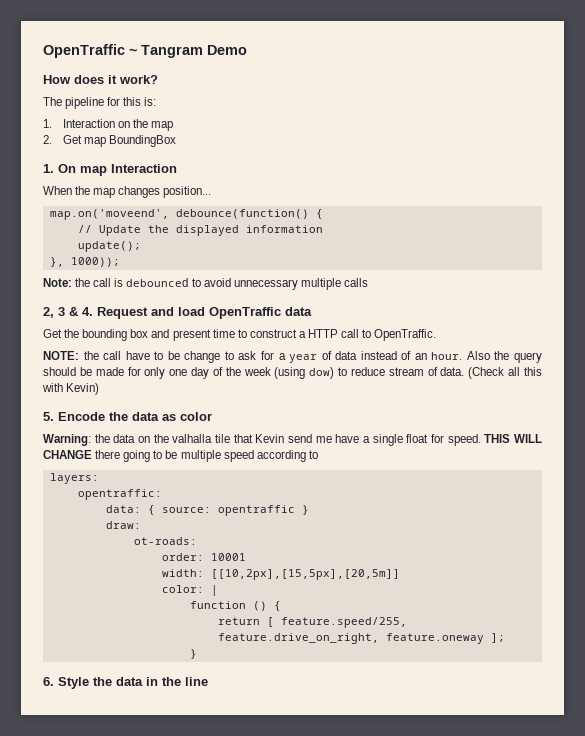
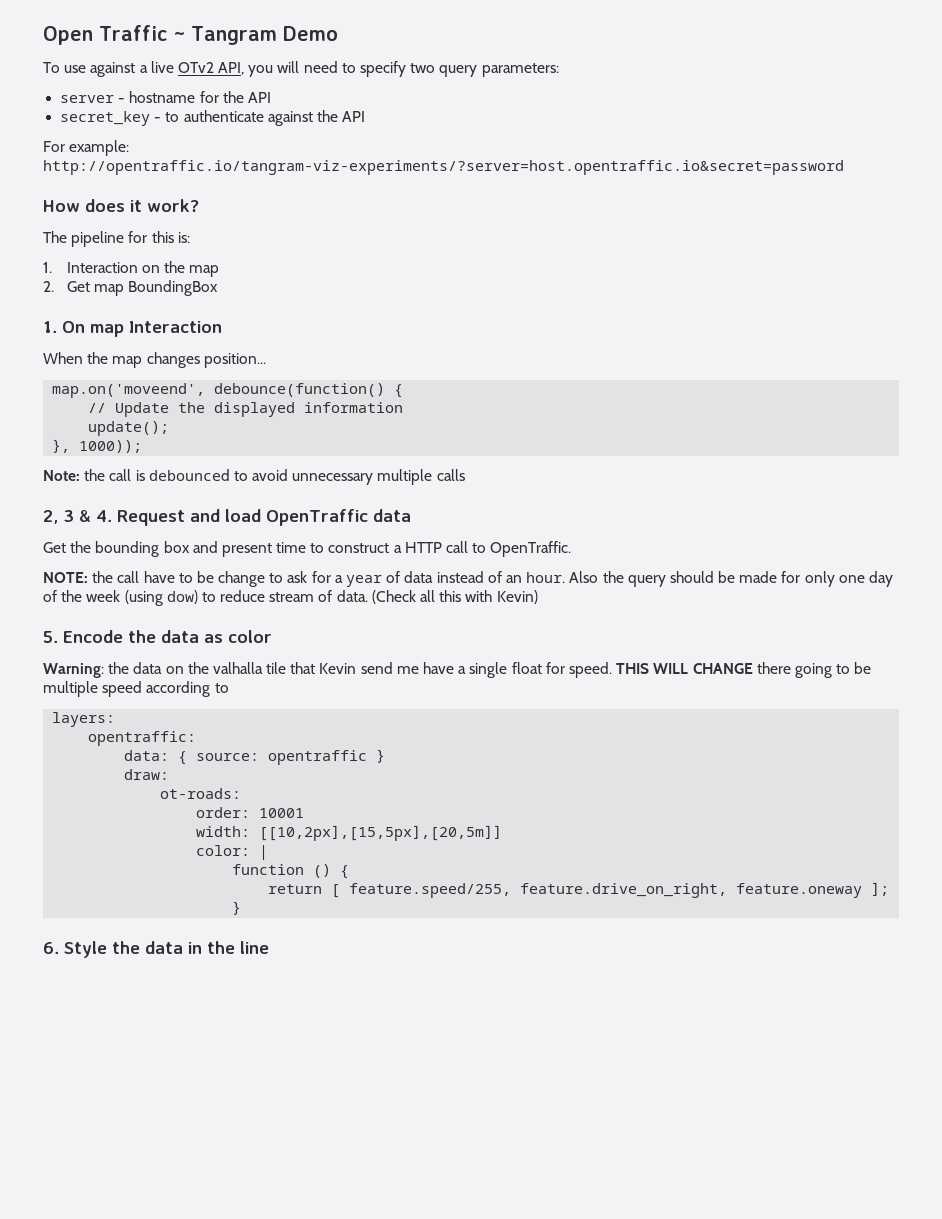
[43,44,125,58] OpenTraffic -> [43,25,168,45] Open Traffic
(247, 50) none -> [43,61,559,77] [60,91,271,103] [60,110,366,126] [43,140,130,156] [43,160,844,175] // To use against a live OTv2 API, you will need to specify two query parameters: // server - hostname for the API // secret_key - to authenticate against the API // For example: http://opentraffic.io/tangram-viz-experiments/?server=host.opentraffic.io&secret=password

